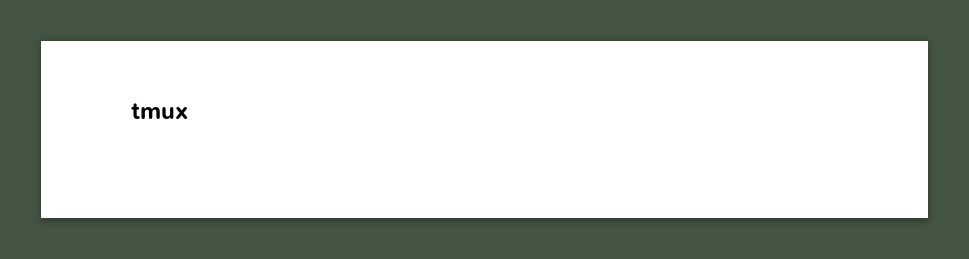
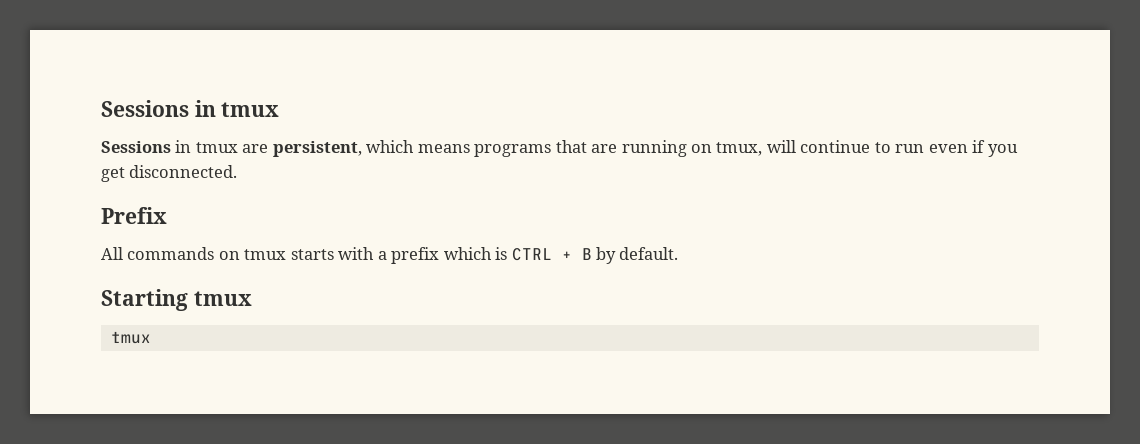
[131,103,188,119] tmux -> [101,100,280,117] [101,140,1018,157] [101,165,238,182] [101,207,167,224] [101,247,679,264] [101,289,252,311] [110,331,151,344] Sessions in tmux // Sessions in tmux are persistent, which means programs that are running on tmux, will continue to run even if you get disconnected. // Prefix // All commands on tmux starts with a prefix which is CTRL + B by default. // Starting tmux // tmux

